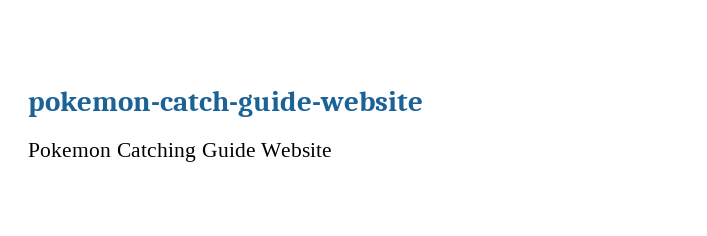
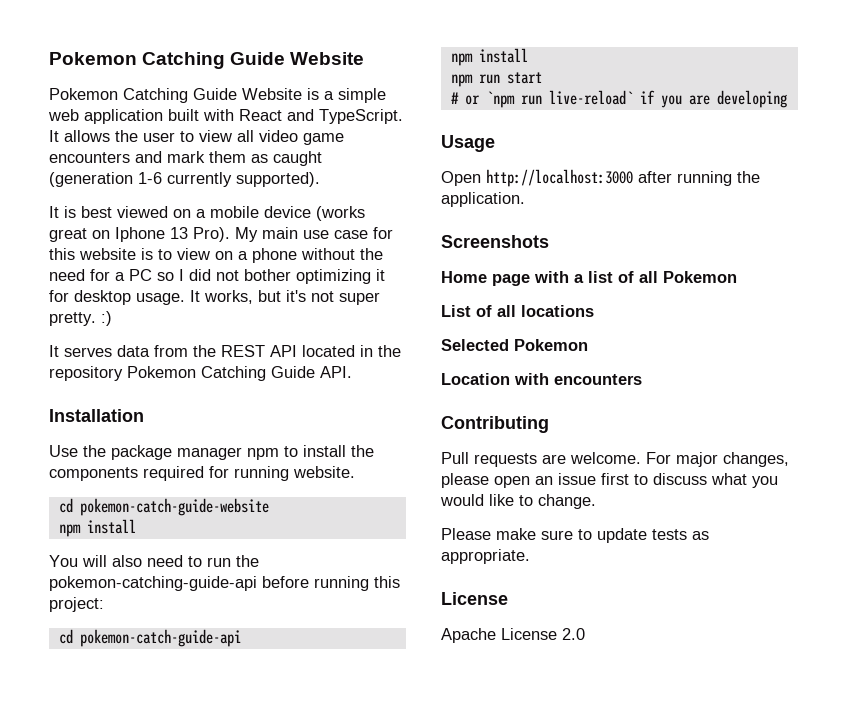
[28,90,423,117] [28,143,333,162] pokemon-catch-guide-website // Pokemon Catching Guide Website -> [49,52,365,69] [49,88,386,103] [48,109,403,124] [49,130,344,145] [49,151,322,166] [49,172,320,187] [49,206,365,221] [49,227,393,242] [49,248,383,263] [49,269,385,284] [49,290,380,305] [49,311,112,326] [49,345,401,357] [49,366,352,381] [49,409,144,422] [49,445,374,460] [49,466,355,481] [58,498,269,516] [58,519,136,537] [49,555,259,567] [49,576,400,591] [49,597,104,612] [58,629,241,647] [450,48,528,66] [450,72,542,87] [450,90,787,108] [441,135,495,152] [441,169,760,187] [441,192,525,207] [441,235,549,248] [441,271,737,286] [441,305,594,317] [441,339,588,351] [441,373,642,385] [441,416,549,433] [441,452,789,467] [441,473,778,488] [440,494,596,509] [441,528,709,543] [441,549,530,564] [441,592,508,605] [441,628,585,643] Pokemon Catching Guide Website // Pokemon Catching Guide Website is a simple web application built with React and TypeScript. It allows the user to view all video game encounters and mark them as caught (generation 1-6 currently supported). // It is best viewed on a mobile device (works great on Iphone 13 Pro). My main use case for this website is to view on a phone without the need for a PC so I did not bother optimizing it for desktop usage. It works, but it's not super pretty. :) // It serves data from the REST API located in the repository Pokemon Catching Guide API. // Installation // Use the package manager npm to install the components required for running website. // cd pokemon-catch-guide-website // npm install // You will also need to run the pokemon-catching-guide-api before running this project: // cd pokemon-catch-guide-api // npm install // npm run start // # or `npm run live-reload` if you are developing // Usage // Open http://localhost:3000 after running the application. // Screenshots // Home page with a list of all Pokemon // List of all locations // Selected Pokemon // Location with encounters // Contributing // Pull requests are welcome. For major changes, please open an issue first to discuss what you would like to change. // Please make sure to update tests as appropriate. // License // Apache License 2.0

